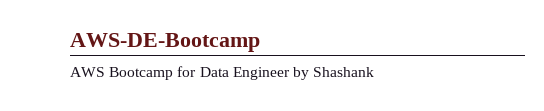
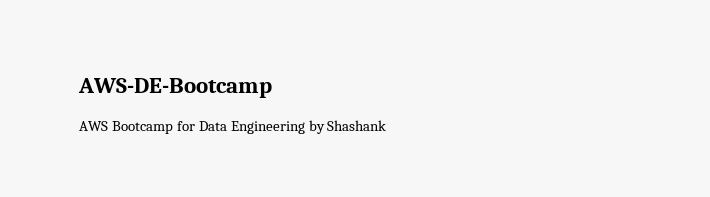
[232,67,290,80] Engineer -> [230,121,305,134] Engineering

